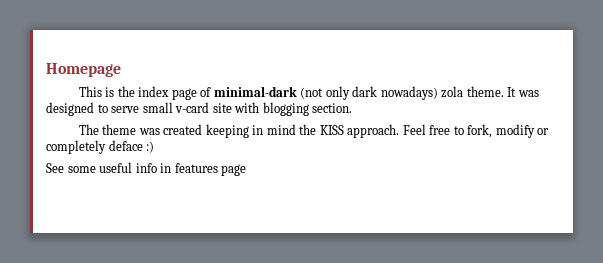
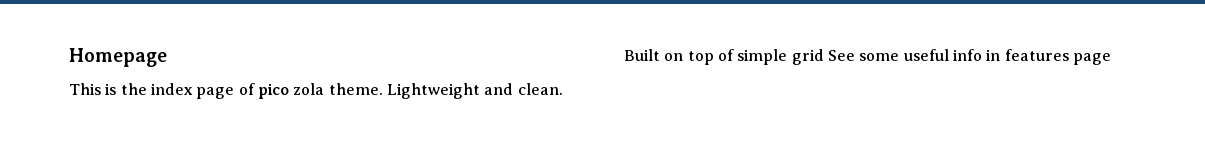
[213,86,539,100] [46,102,353,116] [78,124,550,138] [46,140,155,154] minimal-dark (not only dark nowadays) zola theme. It was designed to serve small v-card site with blogging section. // The theme was created keeping in mind the KISS approach. Feel free to fork, modify or completely deface :) // -> [257,83,563,99] [624,49,824,65] pico zola theme. Lightweight and clean. Built on top of simple grid

